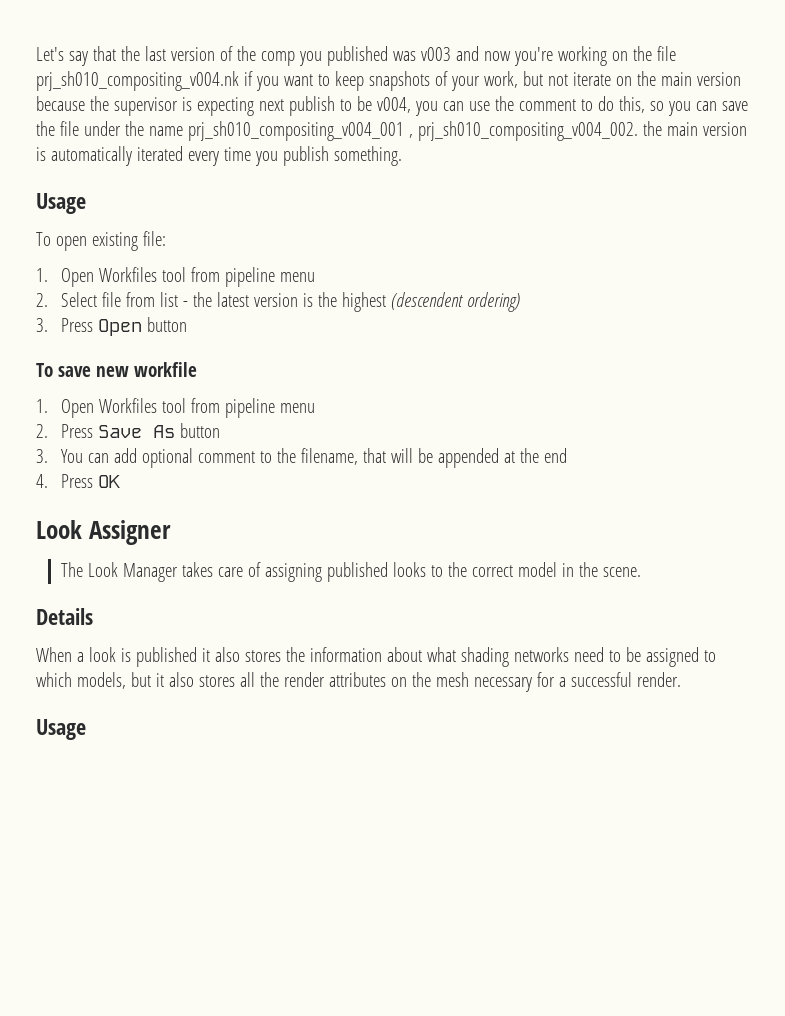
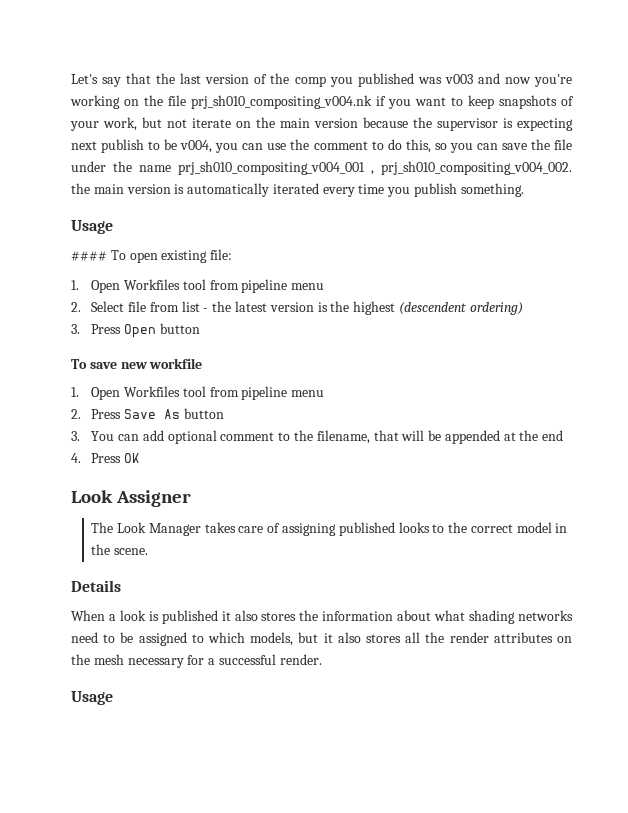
(86, 203) none -> [71,251,107,261] ####

